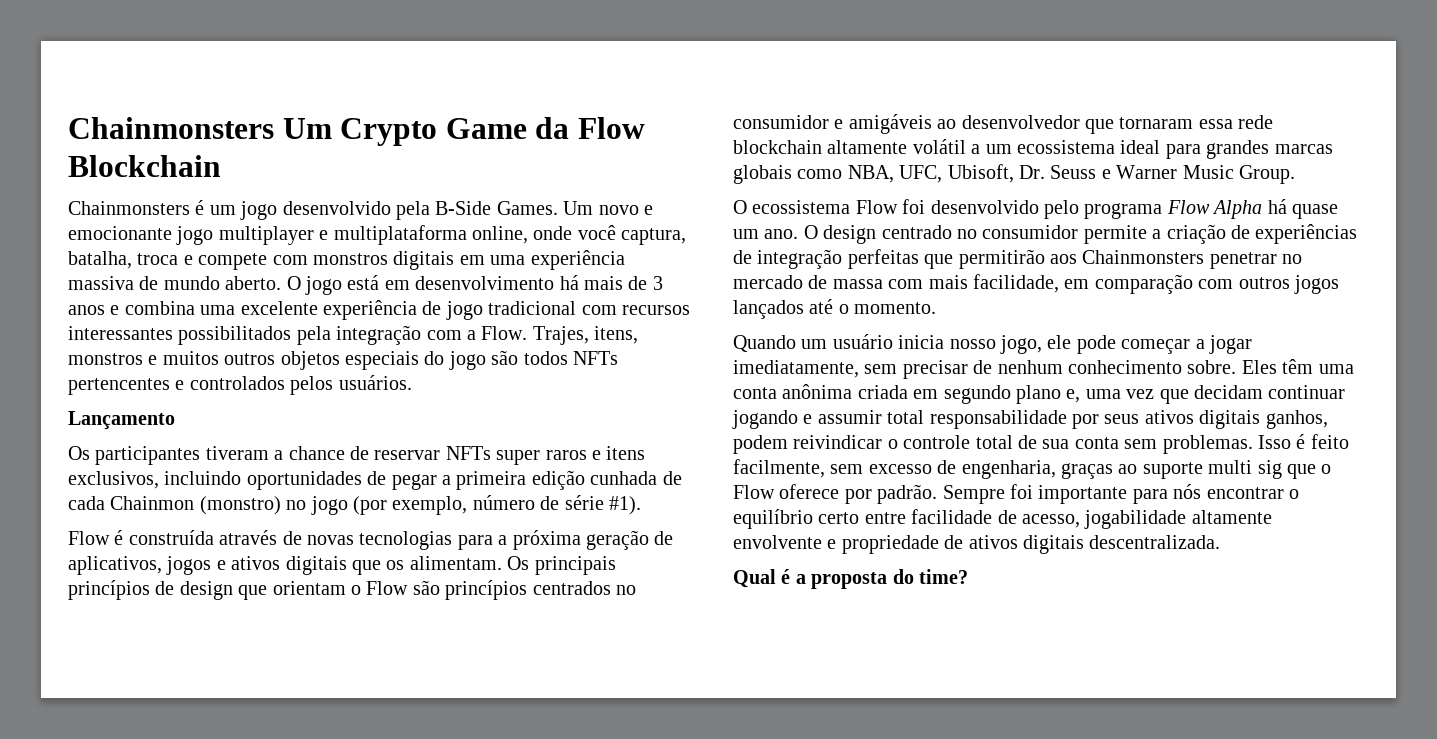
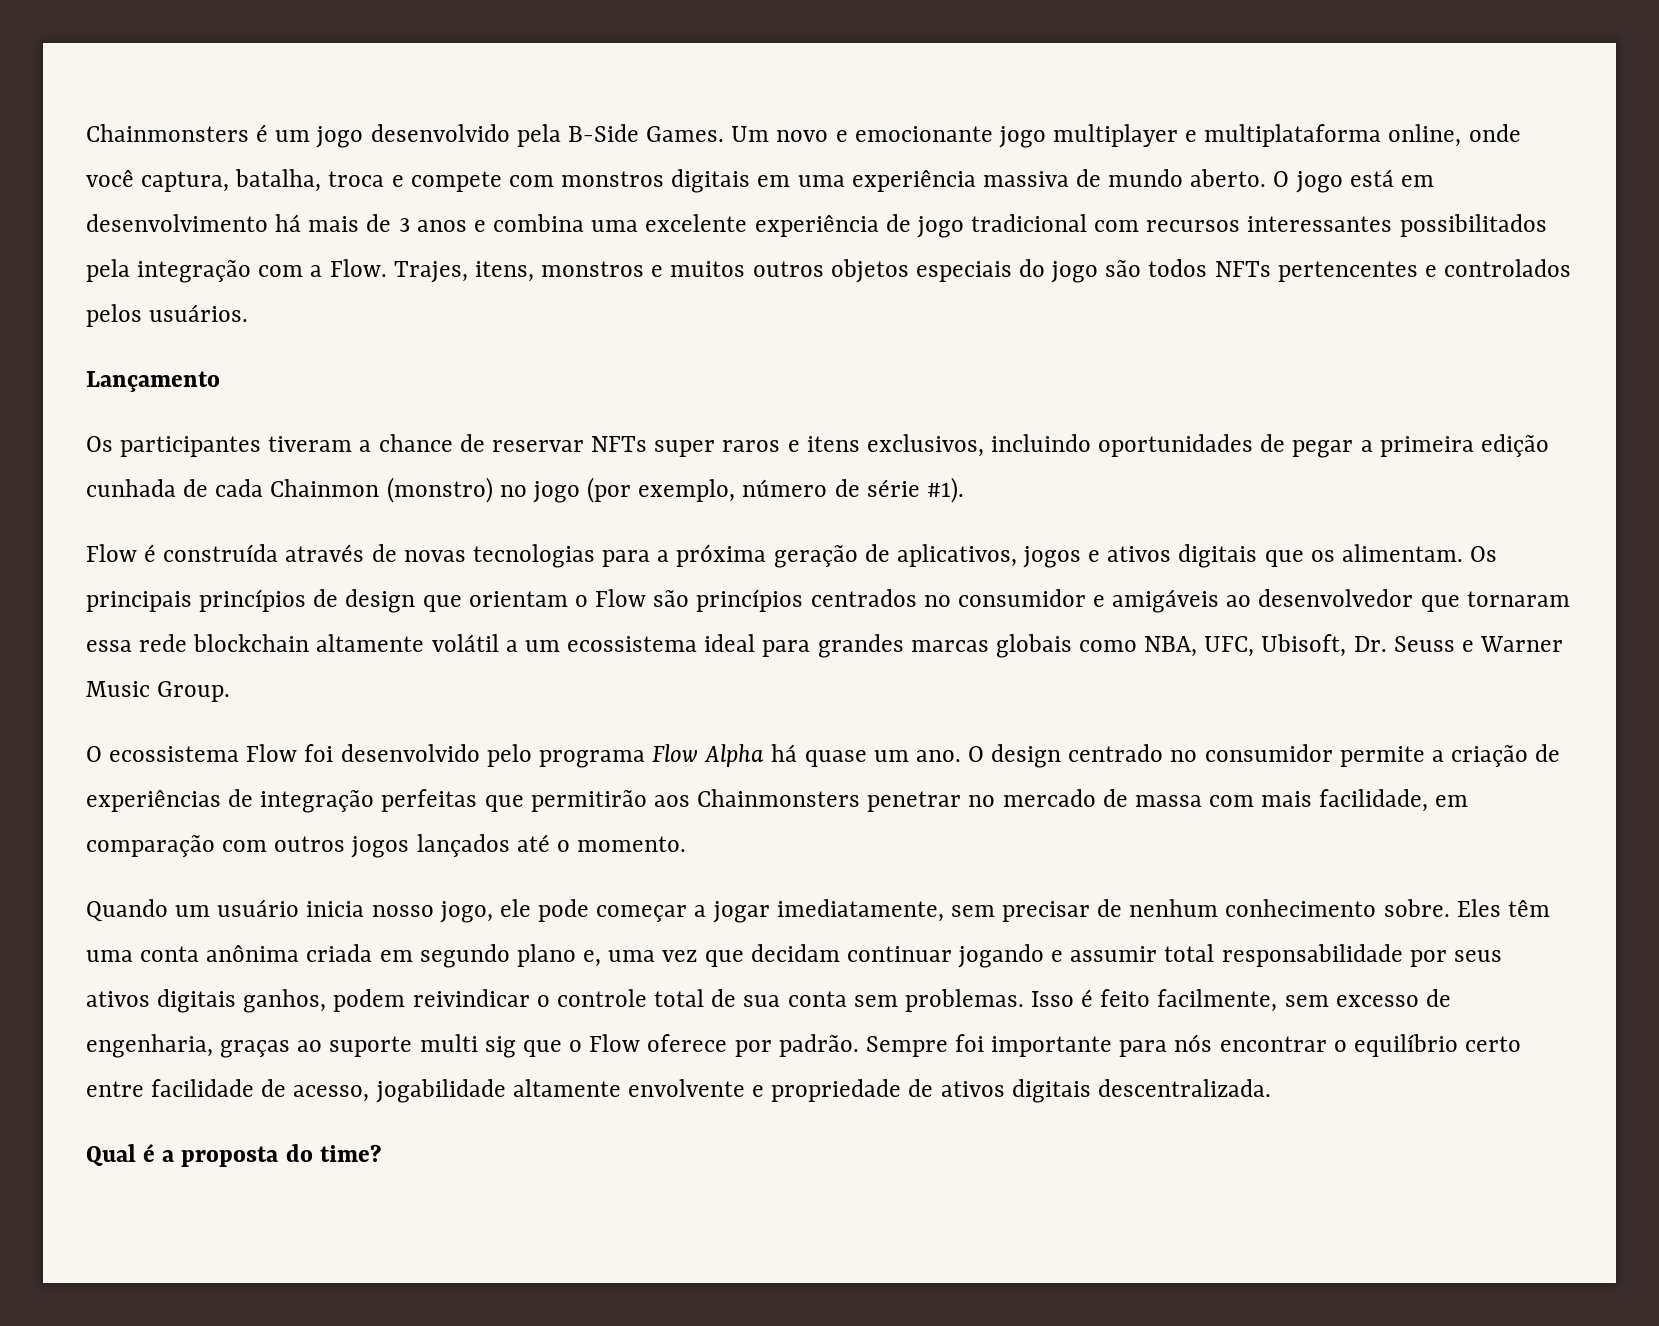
[68,117,645,146] [68,155,221,177] [68,201,190,215] Chainmonsters Um Crypto Game da Flow Blockchain // Chainmonsters -> [86,124,249,142] Chainmonsters

